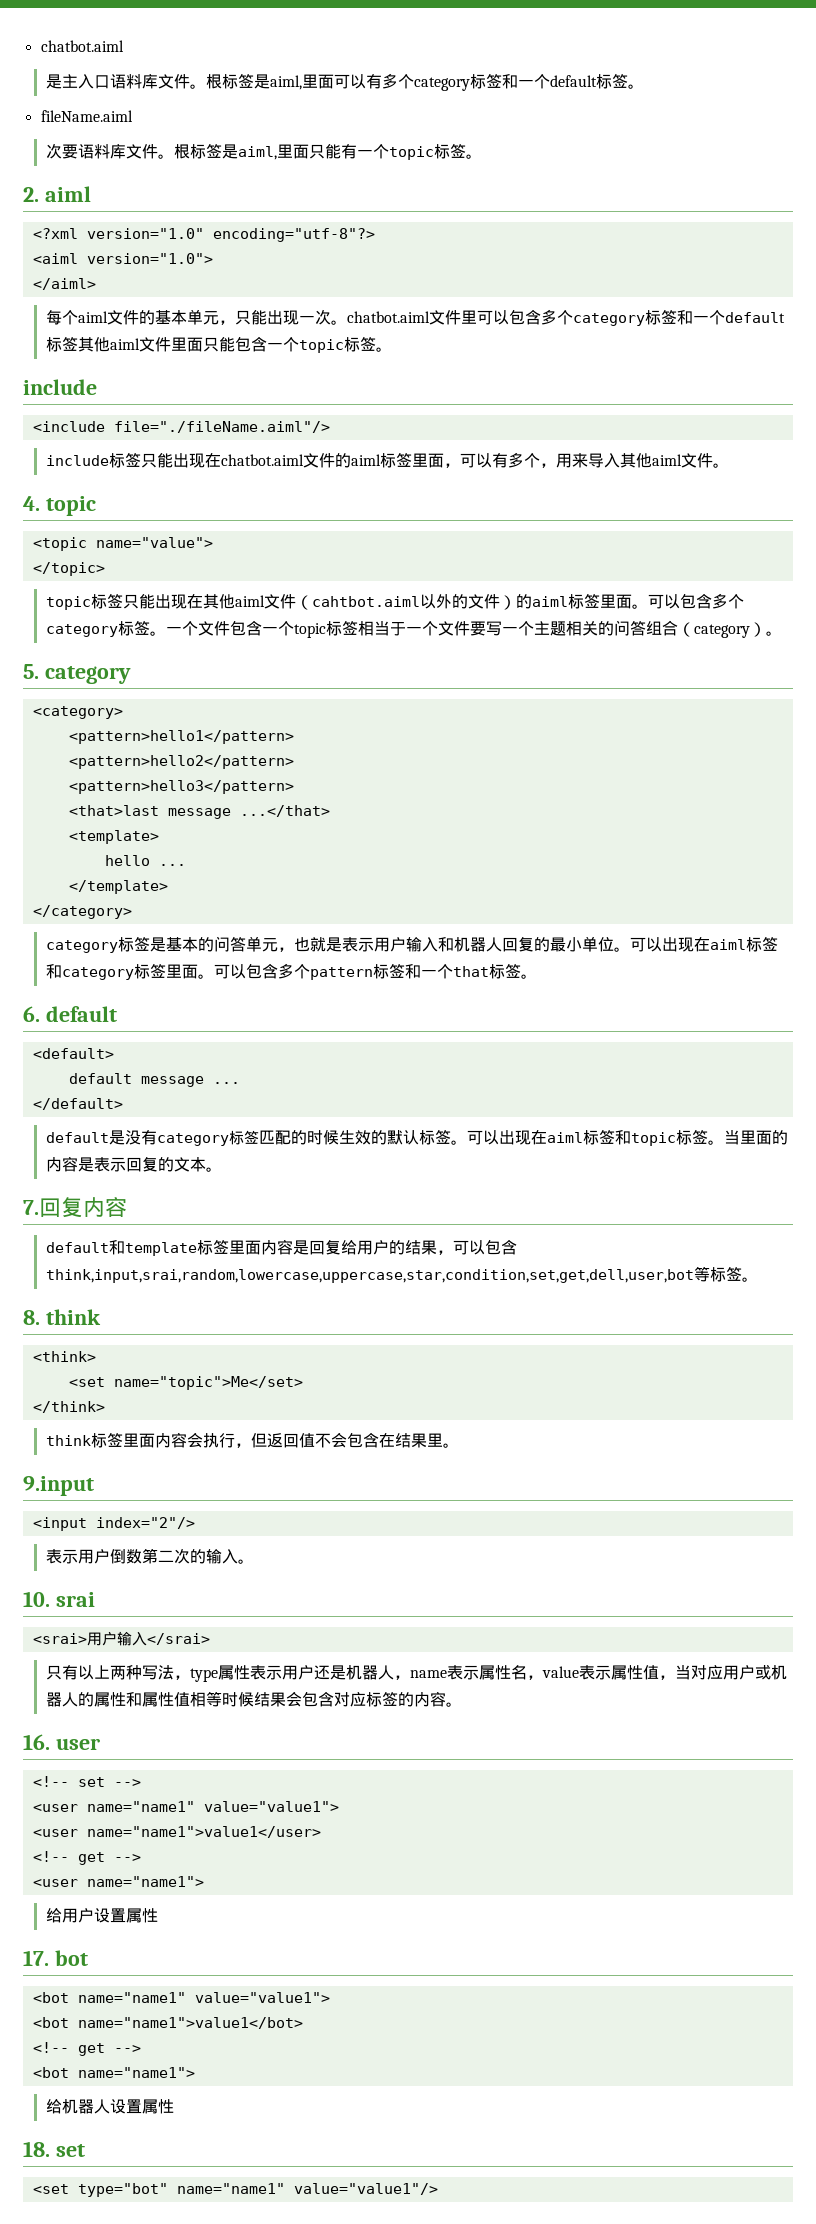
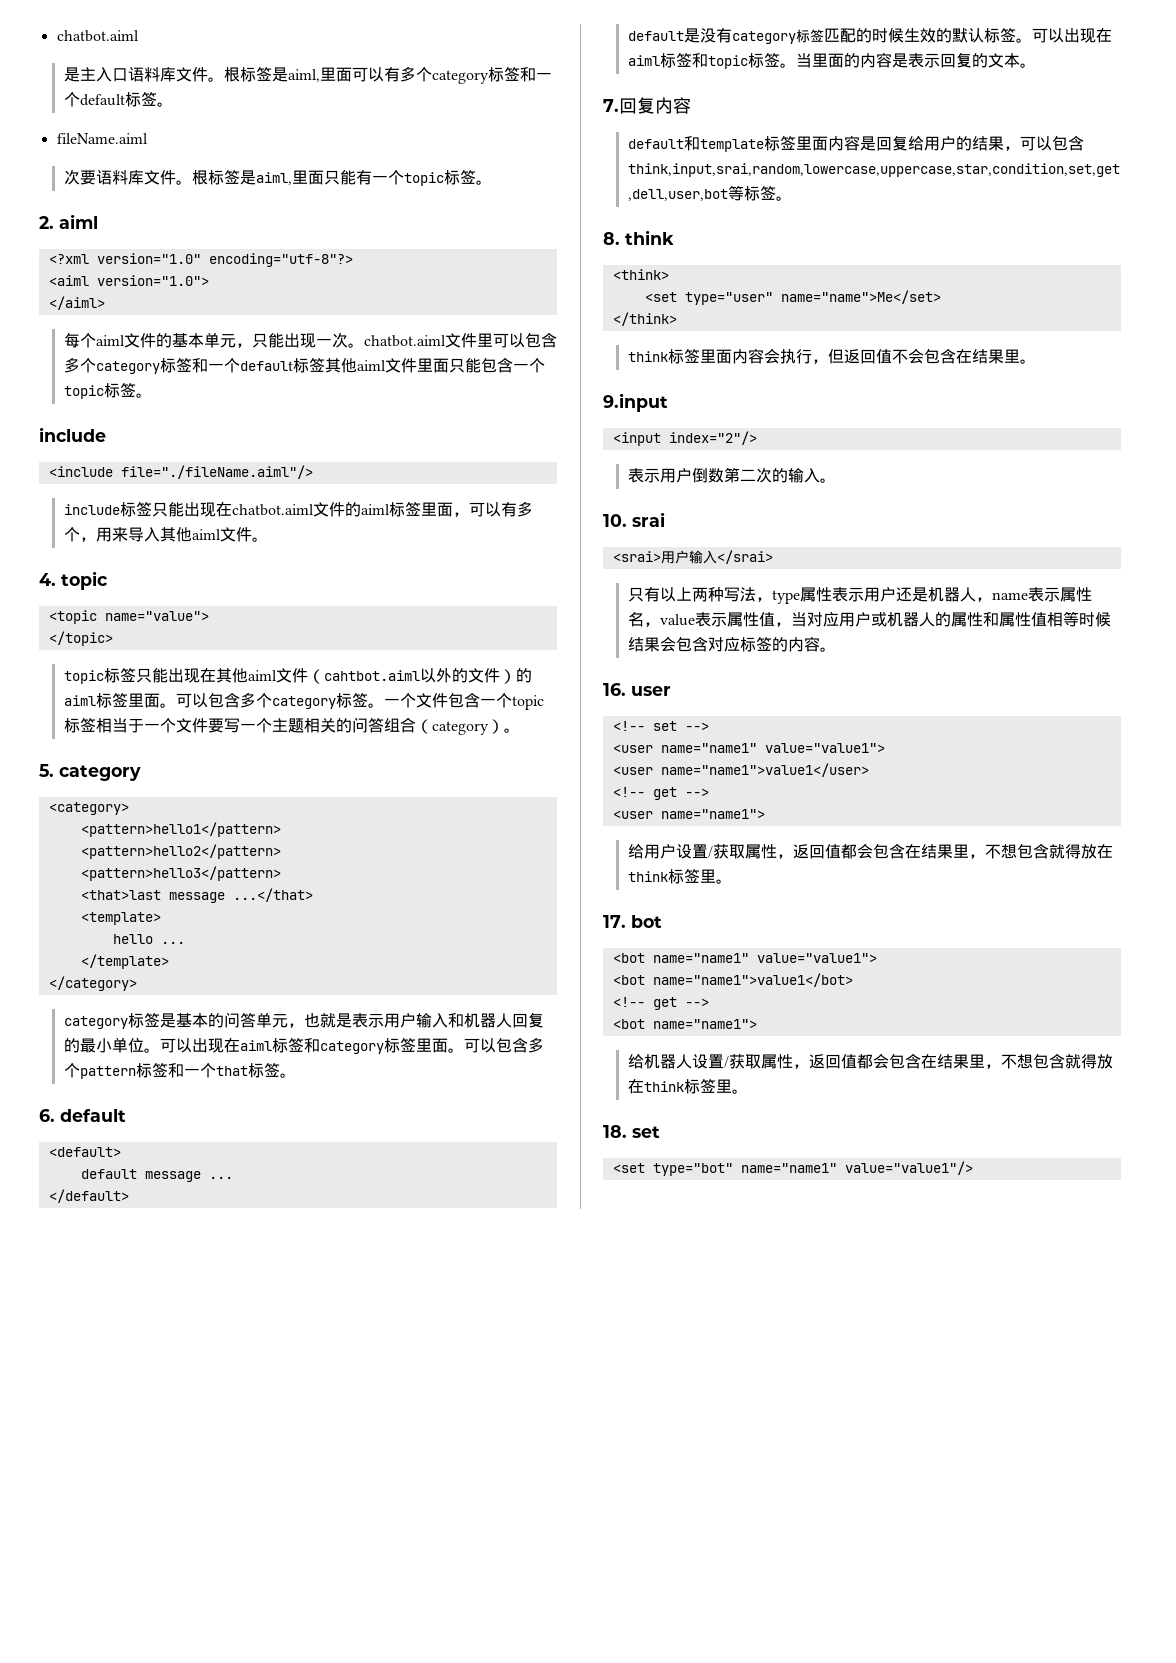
[113,1376,303,1390] name="topic">Me</set> -> [684,290,941,305] type="user" name="name">Me</set>
[125,1908,158,1923] 属性 -> [707,843,1113,859] [627,868,732,884] /获取属性，返回值都会包含在结果里，不想包含就得放在think标签里。
[141,2099,174,2114] 属性 -> [723,1053,1113,1069] [627,1078,748,1094] /获取属性，返回值都会包含在结果里，不想包含就得放在think标签里。

